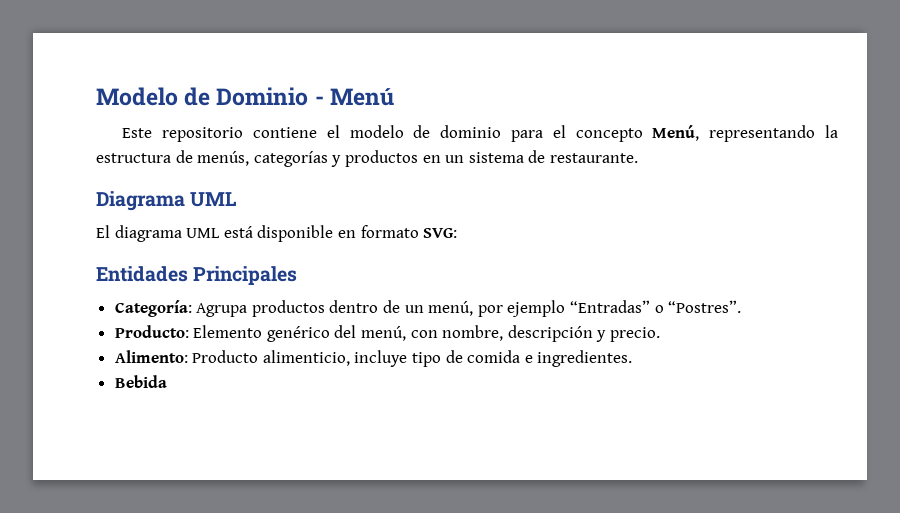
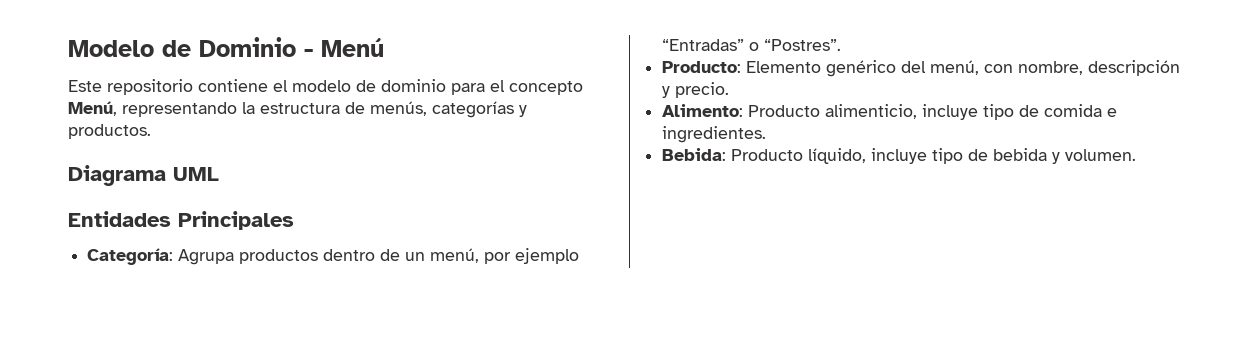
[344,150,638,167] [96,191,237,211] [96,225,458,242] productos en un sistema de restaurante. // Diagrama UML // El diagrama UML está disponible en formato SVG: -> [68,124,151,139] [68,165,219,186] productos. // Diagrama UML
[114,375,167,388] Bebida -> [662,148,1137,164] Bebida: Producto líquido, incluye tipo de bebida y volumen.

